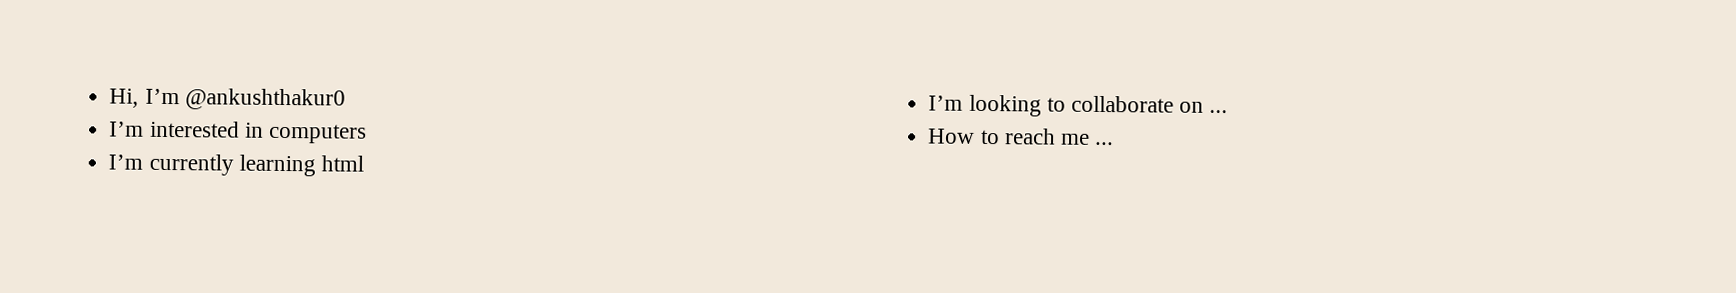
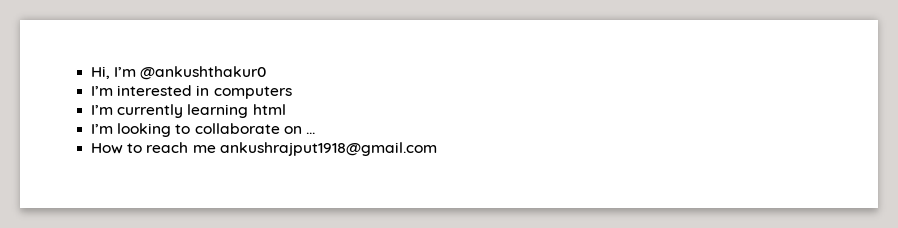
[1095,141,1115,146] ... -> [219,142,437,156] ankushrajput1918@gmail.com

